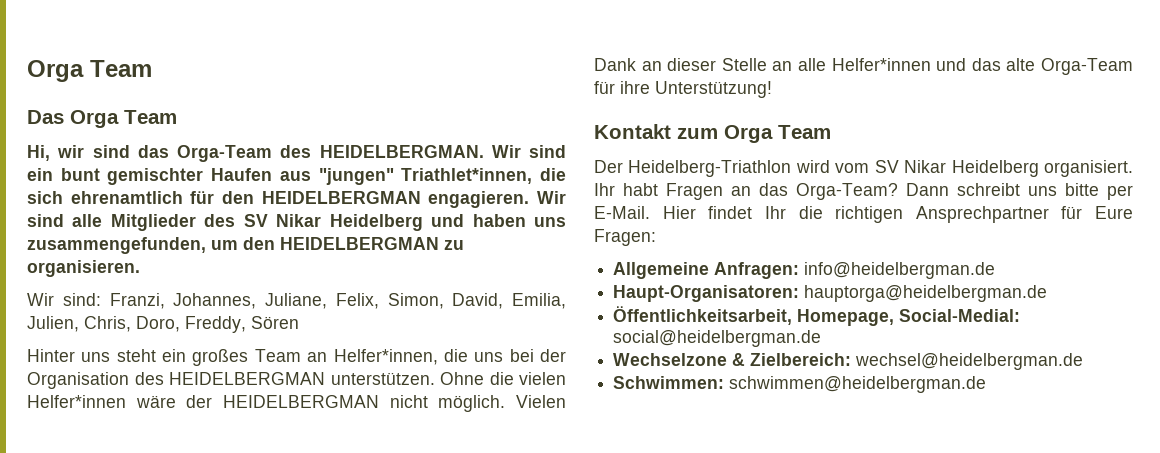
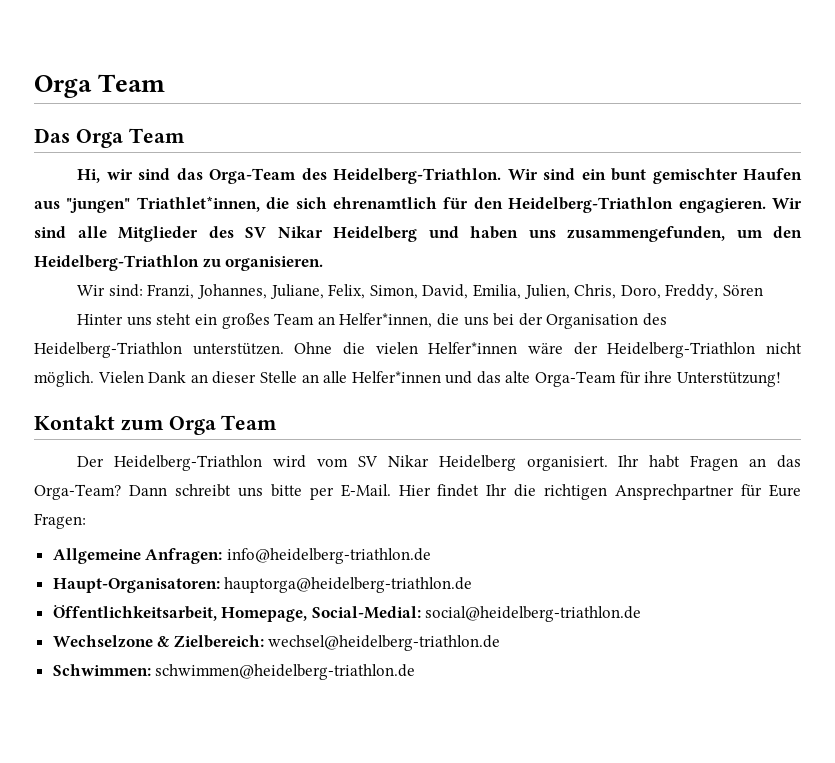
[319,145,484,158] HEIDELBERGMAN. -> [333,168,502,184] Heidelberg-Triathlon.
[261,191,421,204] HEIDELBERGMAN -> [508,197,674,213] Heidelberg-Triathlon
[280,237,439,250] HEIDELBERGMAN -> [34,255,199,271] Heidelberg-Triathlon
[169,372,325,385] HEIDELBERGMAN -> [34,342,182,358] Heidelberg-Triathlon
[223,395,379,408] HEIDELBERGMAN -> [607,342,756,358] Heidelberg-Triathlon
[804,262,996,279] info@heidelbergman.de -> [226,548,431,564] info@heidelberg-triathlon.de
[804,285,1048,302] hauptorga@heidelbergman.de -> [224,577,473,593] hauptorga@heidelberg-triathlon.de
[613,330,822,347] social@heidelbergman.de -> [425,606,642,622] social@heidelberg-triathlon.de
[855,353,1084,370] wechsel@heidelbergman.de -> [268,635,501,651] wechsel@heidelberg-triathlon.de
[729,376,987,393] schwimmen@heidelbergman.de -> [155,664,416,680] schwimmen@heidelberg-triathlon.de

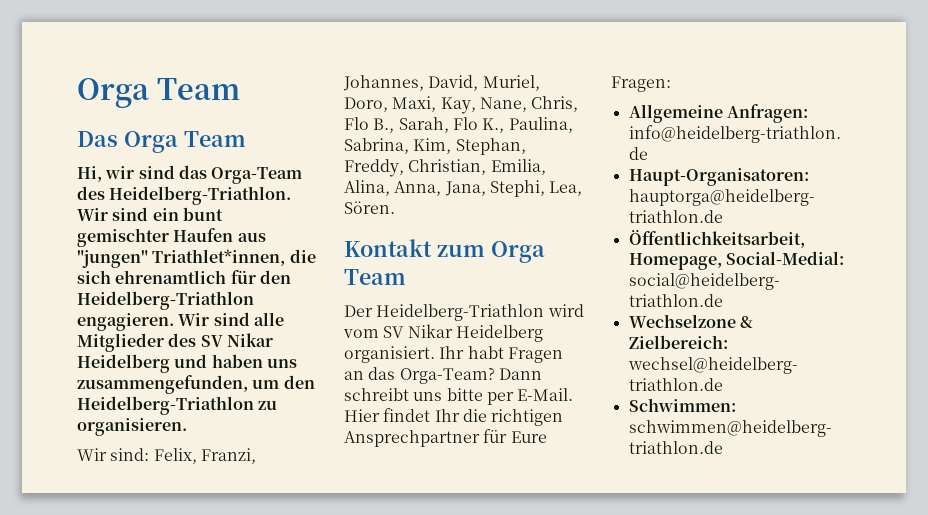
(143, 290) none -> [153,448,197,464] Felix,
[269,284,763,300] [77,313,667,329] [34,342,802,358] [34,371,781,387] Juliane, Felix, Simon, David, Emilia, Julien, Chris, Doro, Freddy, Sören // Hinter uns steht ein großes Team an Helfer*innen, die uns bei der Organisation des Heidelberg-Triathlon unterstützen. Ohne die vielen Helfer*innen wäre der Heidelberg-Triathlon nicht möglich. Vielen Dank an dieser Stelle an alle Helfer*innen und das alte Orga-Team für ihre Unterstützung! -> [428,75,540,91] [344,96,579,114] [344,117,573,133] [344,138,526,155] [344,159,546,177] [344,180,583,197] [344,201,395,214] David, Muriel, Doro, Maxi, Kay, Nane, Chris, Flo B., Sarah, Flo K., Paulina, Sabrina, Kim, Stephan, Freddy, Christian, Emilia, Alina, Anna, Jana, Stephi, Lea, Sören.

